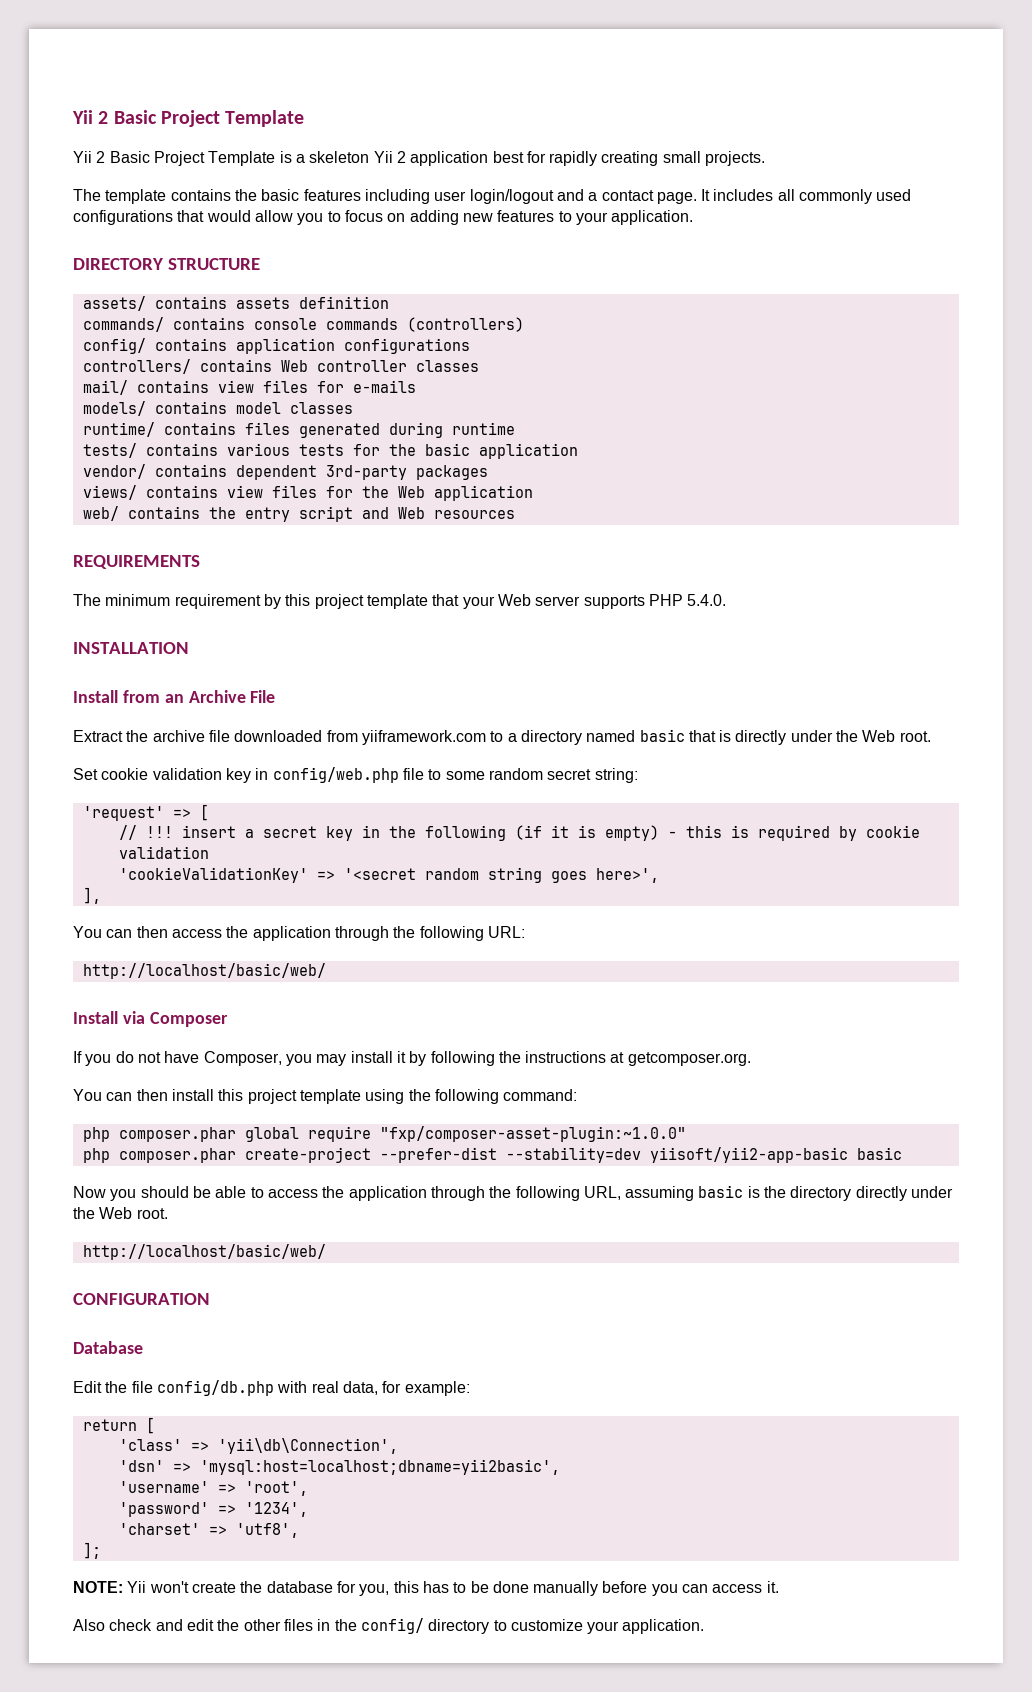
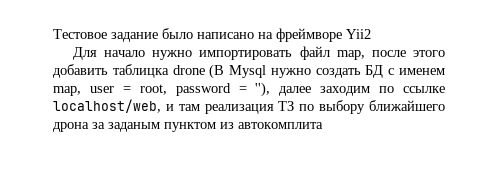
[72,110,305,127] [73,151,766,166] [73,189,912,204] [73,210,694,225] [73,258,260,270] [82,296,389,311] [82,317,524,332] [82,338,470,354] [82,359,479,374] [82,380,416,395] [82,401,353,416] [82,422,515,438] [82,443,578,459] [82,464,488,480] [82,485,533,501] [82,506,515,522] [73,555,200,569] [73,594,727,609] [73,642,189,654] [73,690,276,703] [73,729,931,745] [73,767,638,783] [82,804,209,821] [118,825,920,841] [118,846,209,859] [118,867,659,883] [82,887,101,904] [73,926,525,941] [82,963,326,979] [73,1011,228,1027] [73,1051,751,1066] [73,1089,578,1104] [82,1126,686,1142] [82,1147,902,1163] [73,1185,954,1201] [73,1207,168,1219] [82,1244,326,1260] [73,1293,210,1305] [73,1341,143,1354] [73,1380,470,1396] [82,1417,155,1434] [118,1438,398,1454] [118,1459,560,1475] [118,1481,308,1496] [118,1502,308,1517] [118,1523,299,1538] [82,1542,101,1559] [73,1581,779,1596] [73,1618,705,1634] Yii 2 Basic Project Template // Yii 2 Basic Project Template is a skeleton Yii 2 application best for rapidly creating small projects. // The template contains the basic features including user login/logout and a contact page. It includes all commonly used configurations that would allow you to focus on adding new features to your application. // DIRECTORY STRUCTURE // assets/ contains assets definition // commands/ contains console commands (controllers) // config/ contains application configurations // controllers/ contains Web controller classes // mail/ contains view files for e-mails // models/ contains model classes // runtime/ contains files generated during runtime // tests/ contains various tests for the basic application // vendor/ contains dependent 3rd-party packages // views/ contains view files for the Web application // web/ contains the entry script and Web resources // REQUIREMENTS // The minimum requirement by this project template that your Web server supports PHP 5.4.0. // INSTALLATION // Install from an Archive File // Extract the archive file downloaded from yiiframework.com to a directory named basic that is directly under the Web root. // Set cookie validation key in config/web.php file to some random secret string: // 'request' => [ // // !!! insert a secret key in the following (if it is empty) - this is required by cookie validation // 'cookieValidationKey' => '<secret random string goes here>', // ], // You can then access the application through the following URL: // http://localhost/basic/web/ // Install via Composer // If you do not have Composer, you may install it by following the instructions at getcomposer.org. // You can then install this project template using the following command: // php composer.phar global require "fxp/composer-asset-plugin:~1.0.0" // php composer.phar create-project --prefer-dist --stability=dev yiisoft/yii2-app-basic basic // Now you should be able to access the application through the following URL, assuming basic is the directory directly under the Web root. // http://localhost/basic/web/ // CONFIGURATION // Database // Edit the file config/db.php with real data, for example: // return [ // 'class' => 'yii\db\Connection', // 'dsn' => 'mysql:host=localhost;dbname=yii2basic', // 'username' => 'root', // 'password' => '1234', // 'charset' => 'utf8', // ]; // NOTE: Yii won't create the database for you, this has to be done manually before you can access it. // Also check and edit the other files in the config/ directory to customize your application. -> [53,28,371,42] [73,46,445,60] [53,64,445,79] [53,82,445,97] [53,99,445,114] [53,122,323,132] Тестовое задание было написано на фреймворе Yii2 // Для начало нужно импортировать файл map, после этого добавить таблицка drone (В Mysql нужно создать БД с именем map, user = root, password = ''), далее заходим по ссылке localhost/web, и там реализация ТЗ по выбору ближайшего дрона за заданым пунктом из автокомплита

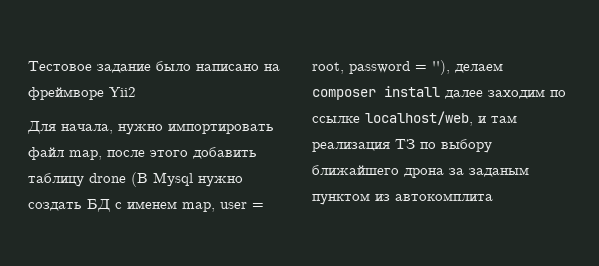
[104,50,146,57] начало -> [61,124,113,134] начала,
[112,64,169,78] таблицка -> [28,173,84,187] таблицу
(271, 89) none -> [455,63,503,73] [312,86,440,100] делаем composer install

